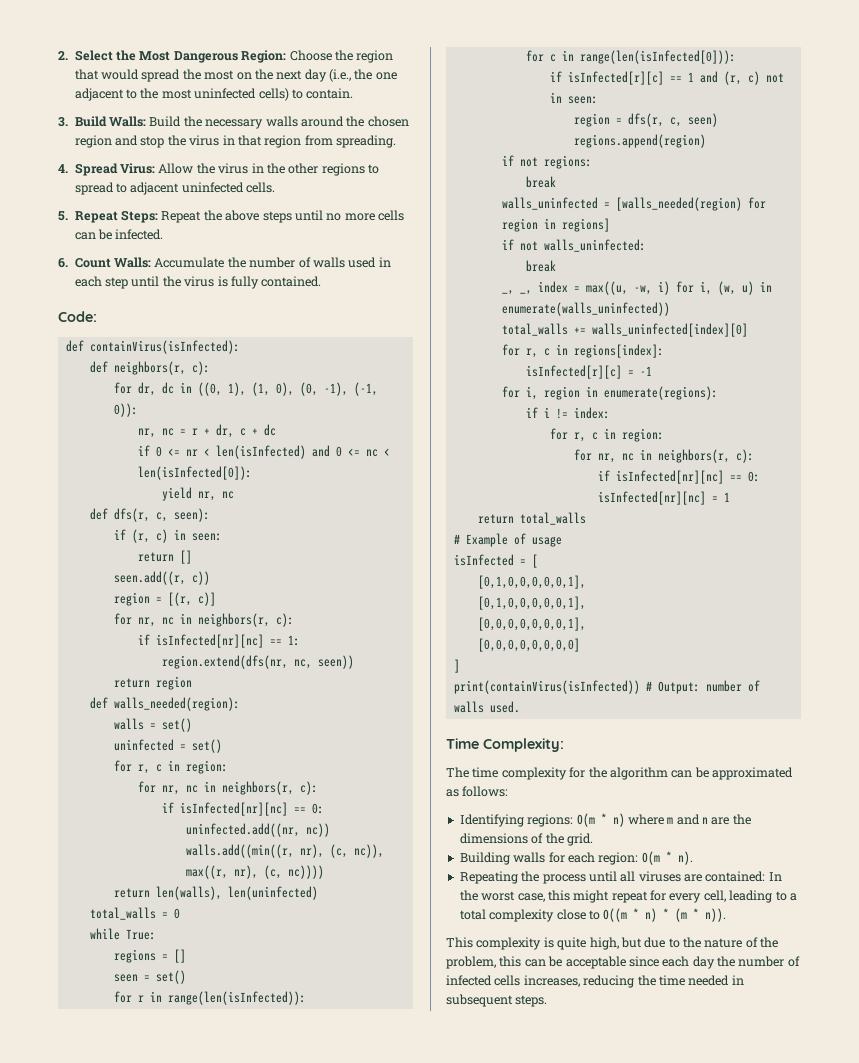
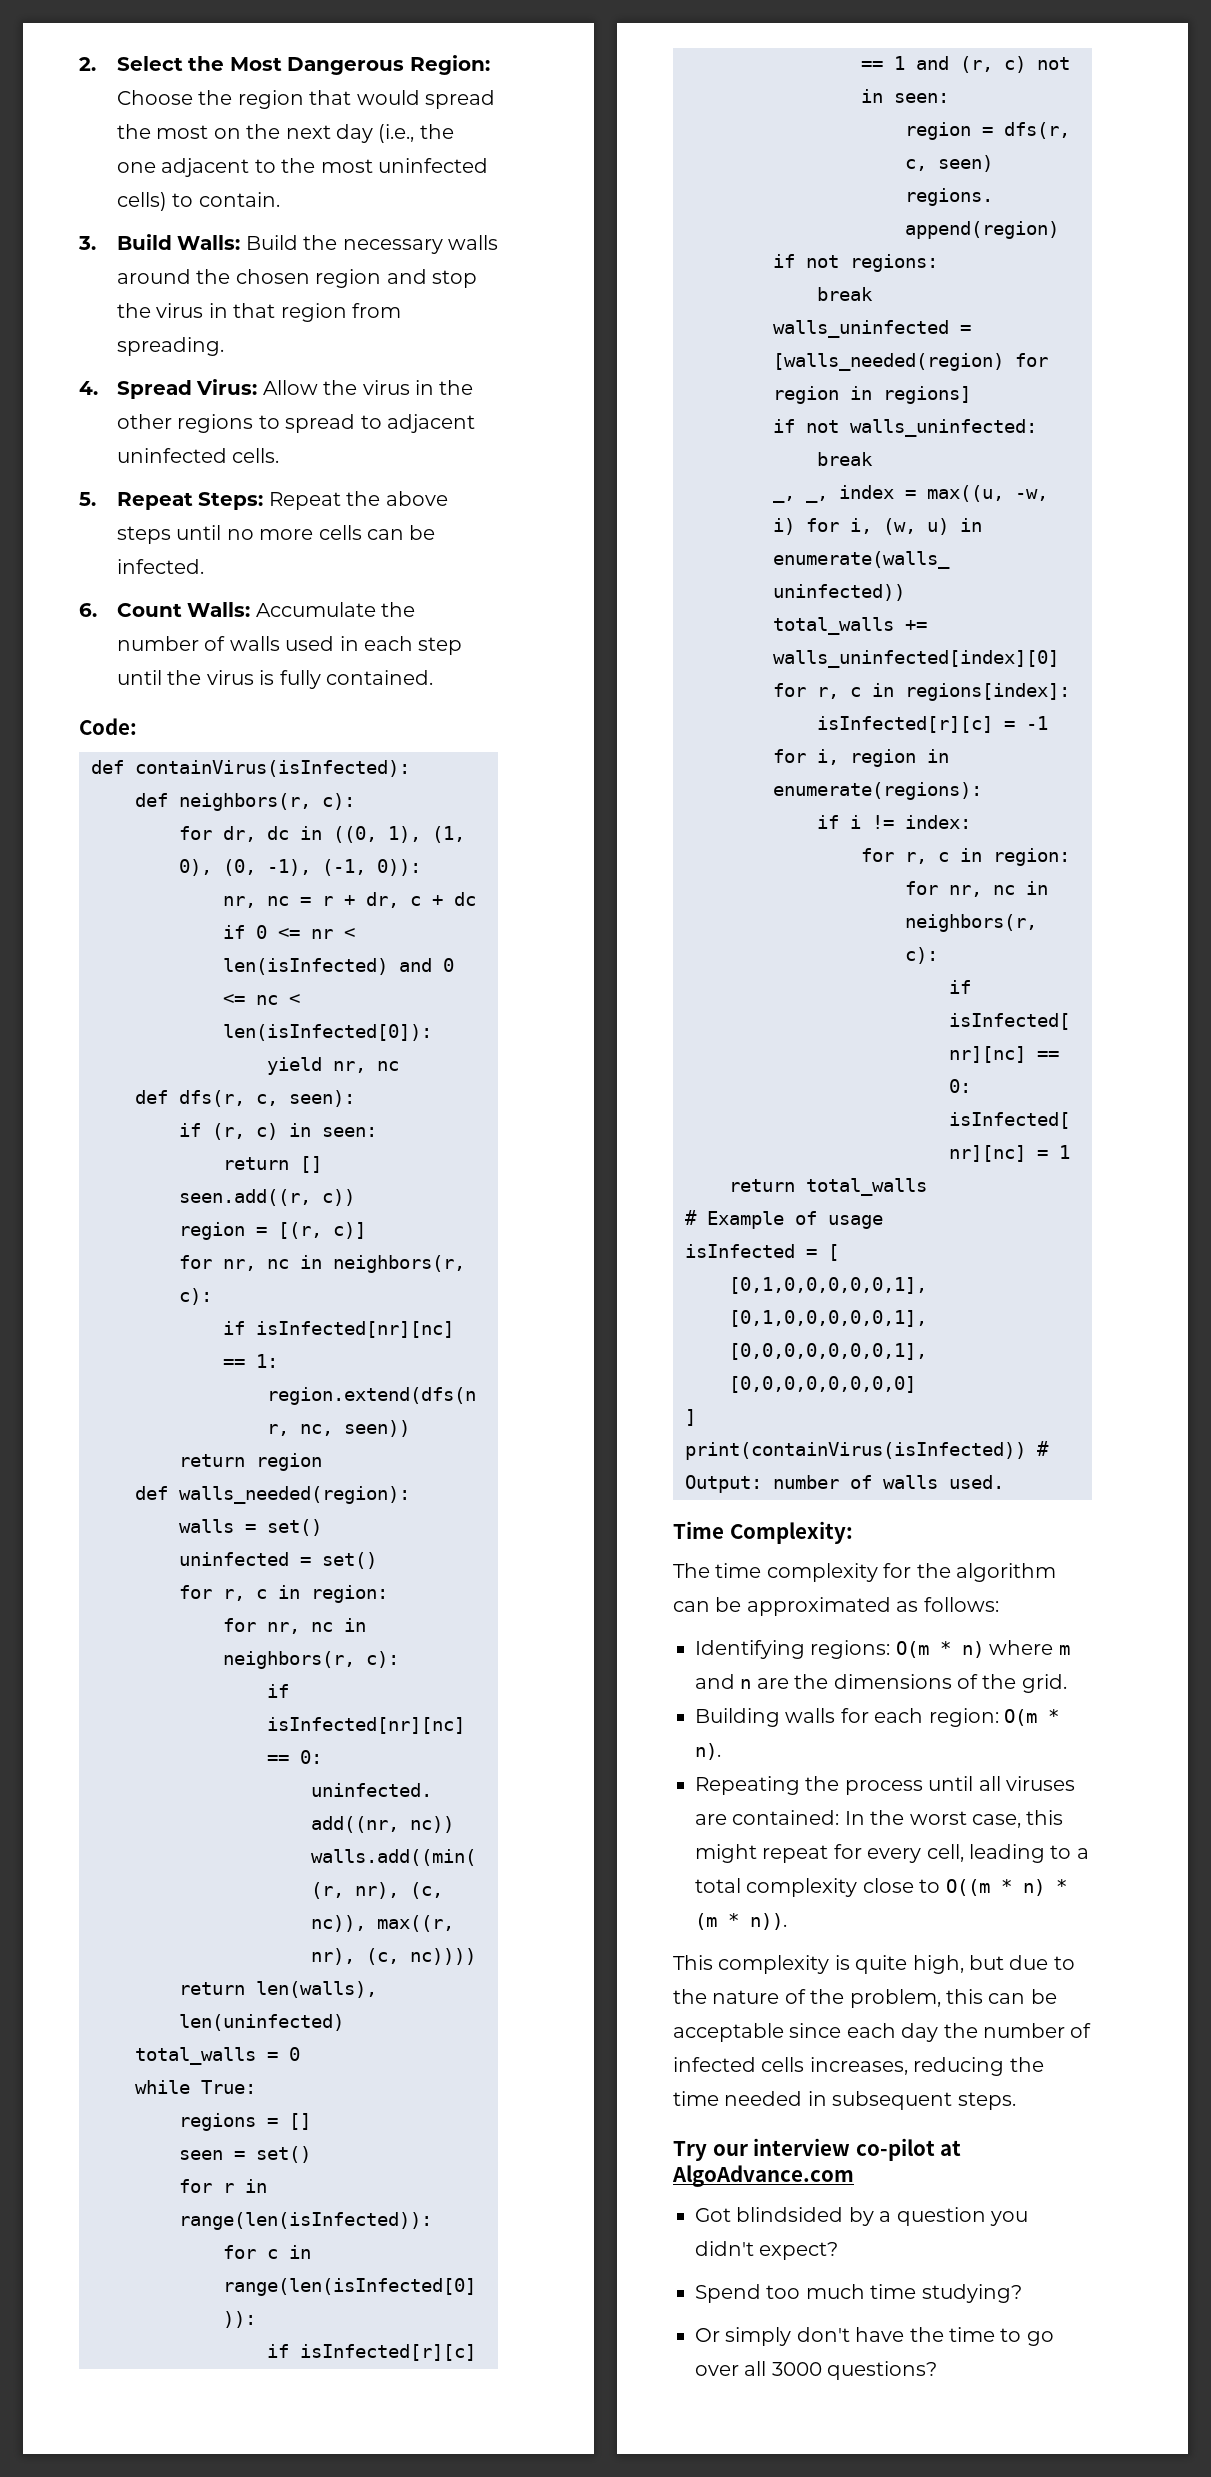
(548, 1001) none -> [673,2138,962,2161] [672,2165,854,2187] [695,2207,1028,2226] [695,2241,839,2260] [695,2284,1022,2303] [695,2327,1054,2346] [695,2361,938,2380] // Try our interview co-pilot at AlgoAdvance.com // Got blindsided by a question you didn't expect? // Spend too much time studying? // Or simply don't have the time to go over all 3000 questions?

